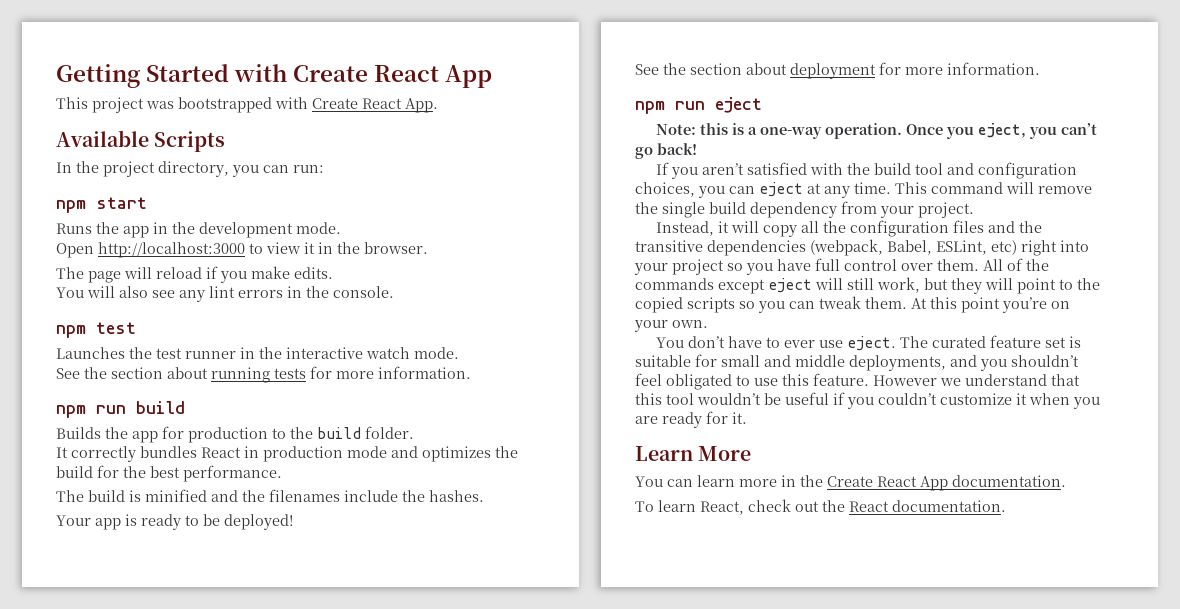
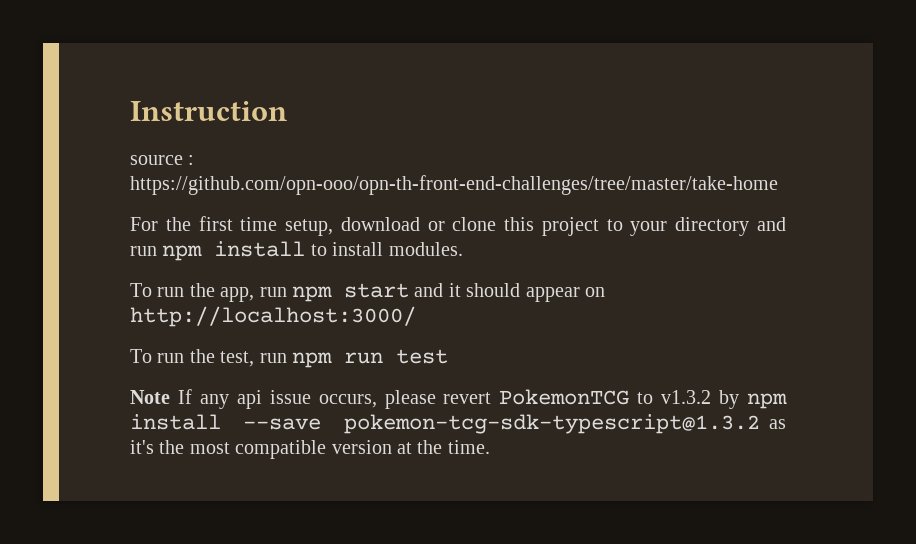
[56,64,493,88] [56,97,438,113] [56,130,226,152] [56,161,324,177] [56,197,147,213] [56,222,341,238] [56,242,428,258] [56,266,333,283] [56,286,394,302] [56,322,136,338] [56,347,459,359] [56,366,471,383] [56,401,185,418] [56,426,414,443] [56,446,518,462] [56,465,282,482] [56,489,484,502] [56,514,293,530] [635,62,1040,79] [635,97,762,114] [655,123,1097,139] [635,143,697,159] [655,162,1077,179] [635,182,1092,198] [635,201,974,218] [655,220,1042,237] [635,239,1089,256] [634,258,1049,275] [635,277,1100,294] [635,296,1070,313] [634,320,708,332] [655,335,1081,351] [635,354,1079,371] [635,373,1080,390] [635,392,1100,409] [635,411,747,428] [635,446,752,461] [635,475,1066,491] [635,499,1006,515] Getting Started with Create React App // This project was bootstrapped with Create React App. // Available Scripts // In the project directory, you can run: // npm start // Runs the app in the development mode. // Open http://localhost:3000 to view it in the browser. // The page will reload if you make edits. // You will also see any lint errors in the console. // npm test // Launches the test runner in the interactive watch mode. // See the section about running tests for more information. // npm run build // Builds the app for production to the build folder. // It correctly bundles React in production mode and optimizes the build for the best performance. // The build is minified and the filenames include the hashes. // Your app is ready to be deployed! // See the section about deployment for more information. // npm run eject // Note: this is a one-way operation. Once you eject, you can’t go back! // If you aren’t satisfied with the build tool and configuration choices, you can eject at any time. This command will remove the single build dependency from your project. // Instead, it will copy all the configuration files and the transitive dependencies (webpack, Babel, ESLint, etc) right into your project so you have full control over them. All of the commands except eject will still work, but they will point to the copied scripts so you can tweak them. At this point you’re on your own. // You don’t have to ever use eject. The curated feature set is suitable for small and middle deployments, and you shouldn’t feel obligated to use this feature. However we understand that this tool wouldn’t be useful if you couldn’t customize it when you are ready for it. // Learn More // You can learn more in the Create React App documentation. // To learn React, check out the React documentation. -> [130,101,287,121] [130,155,195,165] [130,175,778,195] [130,216,786,236] [130,241,463,261] [130,283,605,302] [130,306,416,327] [130,349,448,368] [130,389,787,409] [130,414,786,434] [130,440,490,459] Instruction // source : https://github.com/opn-ooo/opn-th-front-end-challenges/tree/master/take-home // For the first time setup, download or clone this project to your directory and run npm install to install modules. // To run the app, run npm start and it should appear on http://localhost:3000/ // To run the test, run npm run test // Note If any api issue occurs, please revert PokemonTCG to v1.3.2 by npm install --save pokemon-tcg-sdk-typescript@1.3.2 as it's the most compatible version at the time.

